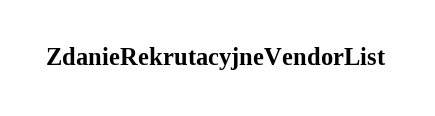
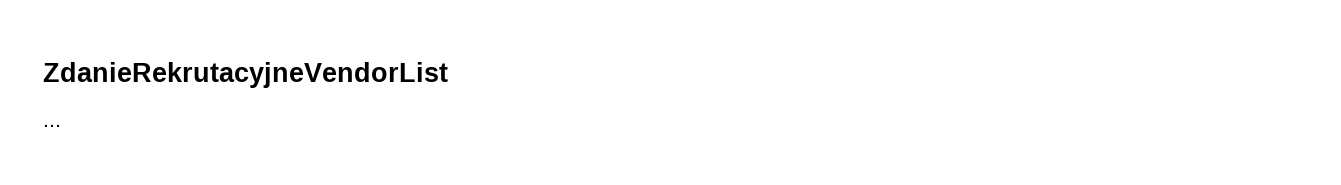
(386, 58) none -> [43,124,61,127] // ...

